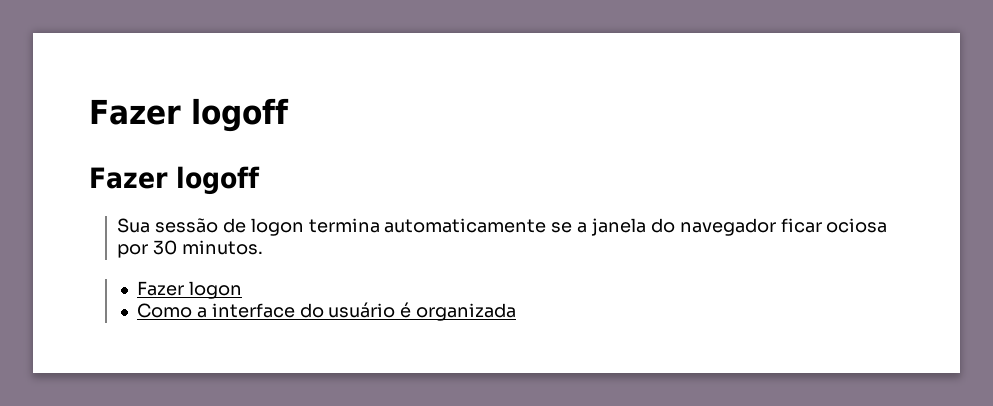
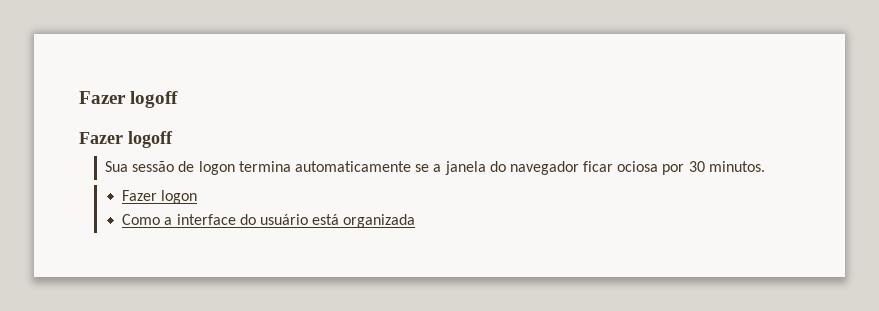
[400,302,412,318] é -> [312,214,340,225] está

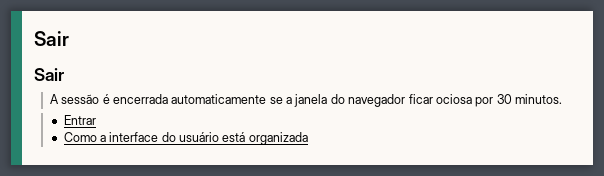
[79,91,179,108] [79,131,173,148] [105,161,291,175] Fazer logoff // Fazer logoff // Sua sessão de logon termina -> [34,31,69,46] [34,68,64,81] [49,94,168,104] Sair // Sair // A sessão é encerrada
[122,190,198,204] Fazer logon -> [63,115,96,125] Entrar

